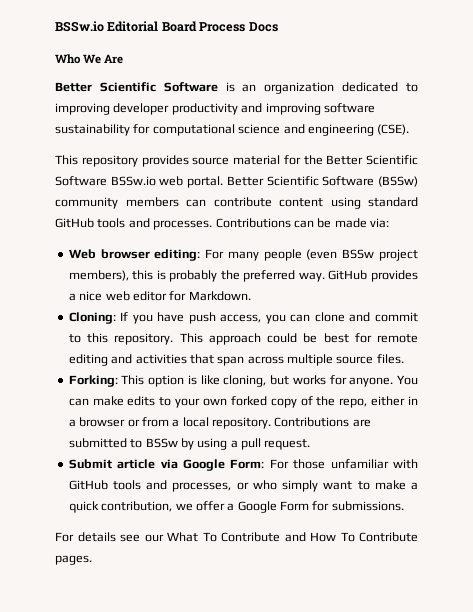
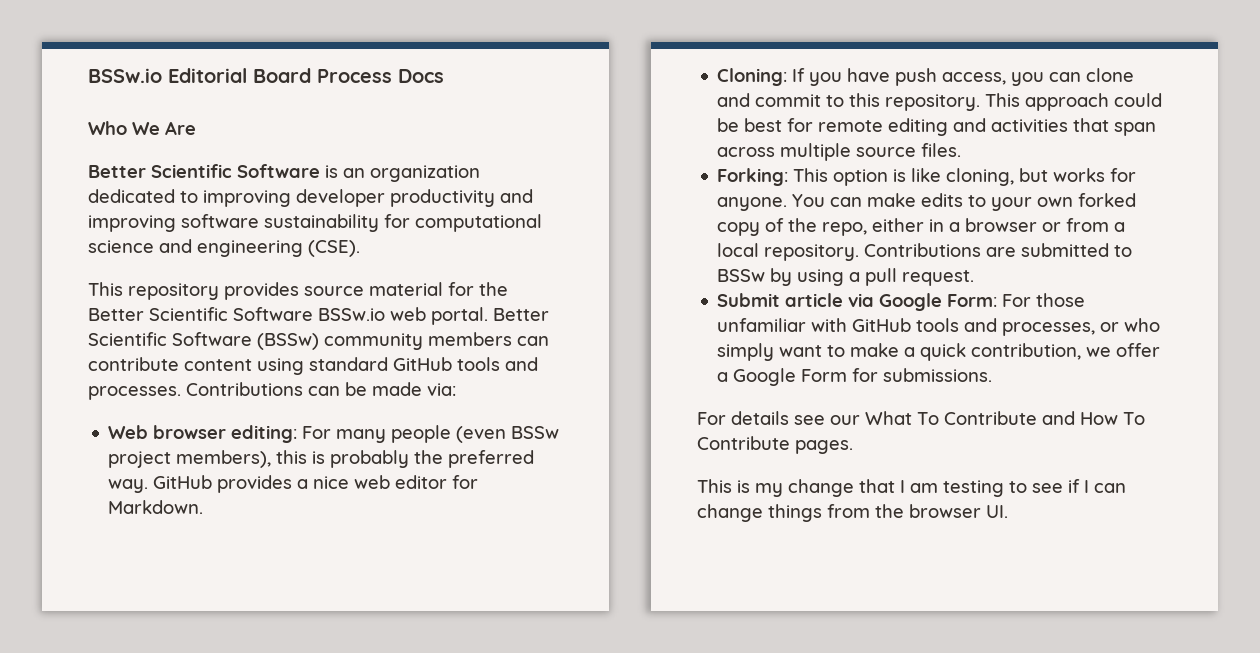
(92, 560) none -> [697,479,1126,497] [697,504,1008,522] // This is my change that I am testing to see if I can change things from the browser UI.

